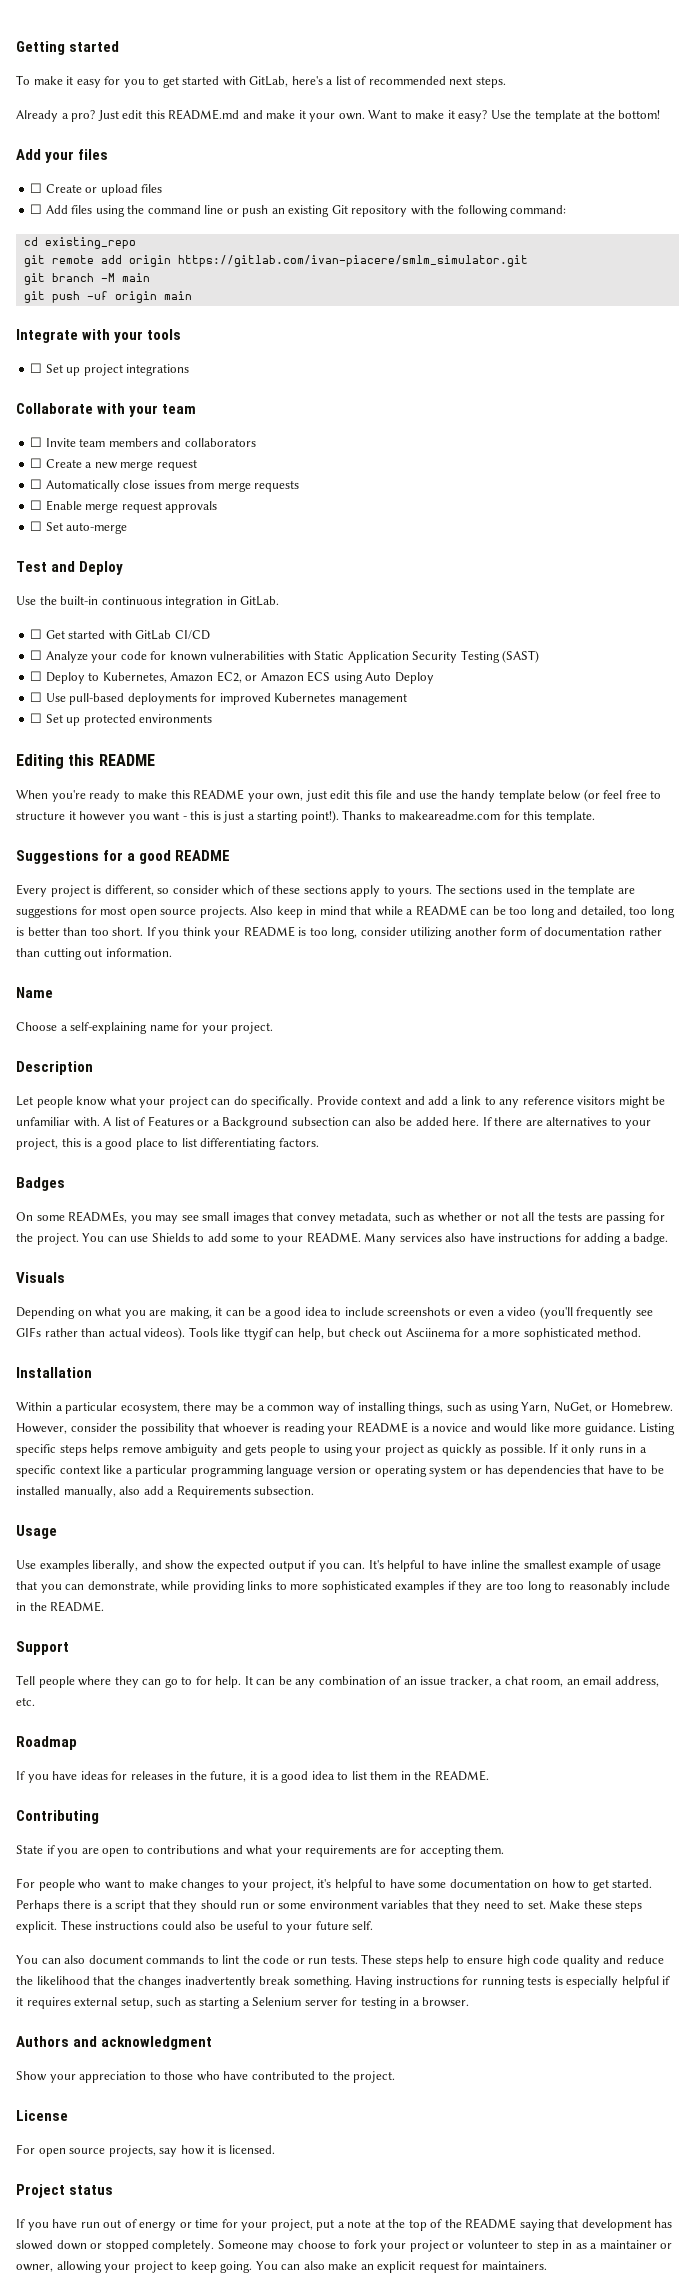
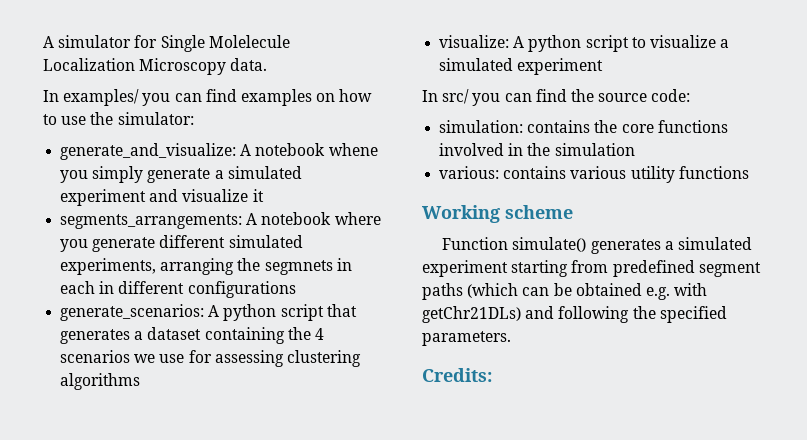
[16,41,120,55] [16,75,506,88] [16,109,661,122] [16,149,109,163] [30,183,163,196] [30,204,567,217] [23,237,136,249] [23,255,528,267] [23,273,150,285] [23,291,192,303] [16,329,182,343] [30,363,190,376] [16,403,197,417] [30,437,256,447] [30,458,197,471] [30,479,300,492] [30,500,218,513] [30,521,128,534] [16,561,124,575] [16,596,280,608] [30,629,210,640] [30,650,540,663] [30,671,434,684] [30,692,407,705] [30,713,213,726] [16,754,155,769] [16,789,662,802] [16,810,595,823] [16,850,231,864] [16,884,635,897] [16,905,675,918] [16,926,662,939] [16,948,172,960] [16,987,53,998] [16,1022,274,1034] [16,1061,93,1075] [16,1096,666,1108] [16,1116,652,1129] [16,1138,319,1150] [16,1177,65,1191] [16,1211,665,1224] [16,1232,669,1245] [16,1272,65,1283] [16,1306,653,1319] [16,1327,642,1340] [16,1367,92,1378] [16,1402,673,1414] [16,1422,676,1435] [16,1444,647,1456] [16,1465,664,1477] [16,1486,315,1498] [16,1525,57,1539] [16,1560,662,1572] [16,1581,671,1593] [16,1601,105,1612] [16,1641,69,1655] [16,1675,659,1688] [16,1697,35,1706] [16,1736,77,1750] [16,1770,489,1783] [16,1810,99,1824] [16,1845,505,1857] [16,1878,653,1891] [16,1900,643,1912] [16,1920,374,1933] [16,1954,664,1967] [16,1976,671,1988] [16,1997,470,2009] [16,2036,213,2050] [16,2071,396,2083] [16,2110,68,2121] [16,2144,276,2157] [16,2184,114,2198] [16,2218,673,2231] [16,2240,673,2252] [16,2261,547,2273] Getting started // To make it easy for you to get started with GitLab, here's a list of recommended next steps. // Already a pro? Just edit this README.md and make it your own. Want to make it easy? Use the template at the bottom! // Add your files // ☐ Create or upload files // ☐ Add files using the command line or push an existing Git repository with the following command: // cd existing_repo // git remote add origin https://gitlab.com/ivan-piacere/smlm_simulator.git // git branch -M main // git push -uf origin main // Integrate with your tools // ☐ Set up project integrations // Collaborate with your team // ☐ Invite team members and collaborators // ☐ Create a new merge request // ☐ Automatically close issues from merge requests // ☐ Enable merge request approvals // ☐ Set auto-merge // Test and Deploy // Use the built-in continuous integration in GitLab. // ☐ Get started with GitLab CI/CD // ☐ Analyze your code for known vulnerabilities with Static Application Security Testing (SAST) // ☐ Deploy to Kubernetes, Amazon EC2, or Amazon ECS using Auto Deploy // ☐ Use pull-based deployments for improved Kubernetes management // ☐ Set up protected environments // Editing this README // When you're ready to make this README your own, just edit this file and use the handy template below (or feel free to structure it however you want - this is just a starting point!). Thanks to makeareadme.com for this template. // Suggestions for a good README // Every project is different, so consider which of these sections apply to yours. The sections used in the template are suggestions for most open source projects. Also keep in mind that while a README can be too long and detailed, too long is better than too short. If you think your README is too long, consider utilizing another form of documentation rather than cutting out information. // Name // Choose a self-explaining name for your project. // Description // Let people know what your project can do specifically. Provide context and add a link to any reference visitors might be unfamiliar with. A list of Features or a Background subsection can also be added here. If there are alternatives to your project, this is a good place to list differentiating factors. // Badges // On some READMEs, you may see small images that convey metadata, such as whether or not all the tests are passing for the project. You can use Shields to add some to your README. Many services also have instructions for adding a badge. // Visuals // Depending on what you are making, it can be a good idea to include screenshots or even a video (you'll frequently see GIFs rather than actual videos). Tools like ttygif can help, but check out Asciinema for a more sophisticated method. // Installation // Within a particular ecosystem, there may be a common way of installing things, such as using Yarn, NuGet, or Homebrew. However, consider the possibility that whoever is reading your README is a novice and would like more guidance. Listing specific steps helps remove ambiguity and gets people to using your project as quickly as possible. If it only runs in a specific context like a particular programming language version or operating system or has dependencies that have to be installed manually, also add a Requirements subsection. // Usage // Use examples liberally, and show the expected output if you can. It's helpful to have inline the smallest example of usage that you can demonstrate, while providing links to more sophisticated examples if they are too long to reasonably include in the README. // Support // Tell people where they can go to for help. It can be any combination of an issue tracker, a chat room, an email address, etc. // Roadmap // If you have ideas for releases in the future, it is a good idea to list them in the README. // Contributing // State if you are open to contributions and what your requirements are for accepting them. // For people who want to make changes to your project, it's helpful to have some documentation on how to get started. Perhaps there is a script that they should run or some environment variables that they need to set. Make these steps explicit. These instructions could also be useful to your future self. // You can also document commands to lint the code or run tests. These steps help to ensure high code quality and reduce the likelihood that the changes inadvertently break something. Having instructions for running tests is especially helpful if it requires external setup, such as starting a Selenium server for testing in a browser. // Authors and acknowledgment // Show your appreciation to those who have contributed to the project. // License // For open source projects, say how it is licensed. // Project status // If you have run out of energy or time for your project, put a note at the top of the README saying that development has slowed down or stopped completely. Someone may choose to fork your project or volunteer to step in as a maintainer or owner, allowing your project to keep going. You can also make an explicit request for maintainers. -> [43,35,290,52] [43,58,268,75] [43,89,373,106] [43,112,194,125] [60,143,378,160] [60,166,302,183] [60,189,264,206] [60,212,381,229] [60,235,303,252] [60,258,352,275] [60,281,296,298] [60,304,357,321] [60,327,324,344] [60,350,361,367] [60,373,141,390] [439,35,730,52] [439,58,604,75] [422,89,691,106] [439,120,728,133] [439,143,635,156] [439,166,749,183] [422,205,573,223] [442,237,753,254] [422,260,761,277] [422,283,708,300] [422,306,727,323] [422,331,511,346] [422,368,492,382] A simulator for Single Molelecule Localization Microscopy data. // In examples/ you can find examples on how to use the simulator: // generate_and_visualize: A notebook whene you simply generate a simulated experiment and visualize it // segments_arrangements: A notebook where you generate different simulated experiments, arranging the segmnets in each in different configurations // generate_scenarios: A python script that generates a dataset containing the 4 scenarios we use for assessing clustering algorithms // visualize: A python script to visualize a simulated experiment // In src/ you can find the source code: // simulation: contains the core functions involved in the simulation // various: contains various utility functions // Working scheme // Function simulate() generates a simulated experiment starting from predefined segment paths (which can be obtained e.g. with getChr21DLs) and following the specified parameters. // Credits:

